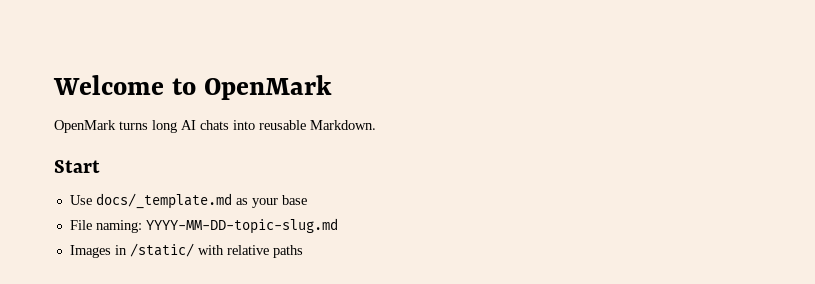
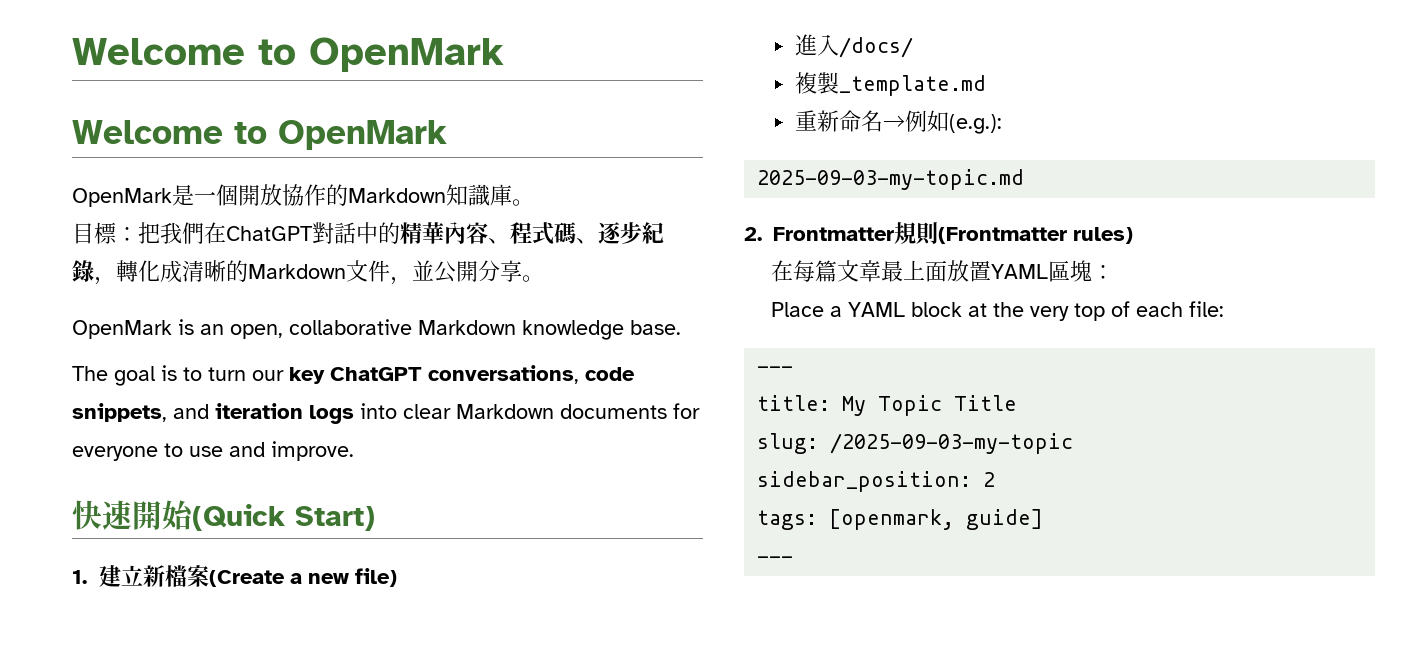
[53,75,333,100] [54,120,376,133] [54,160,100,173] [69,193,307,209] [69,218,338,234] [69,243,303,258] Welcome to OpenMark // OpenMark turns long AI chats into reusable Markdown. // Start // Use docs/_template.md as your base // File naming: YYYY-MM-DD-topic-slug.md // Images in /static/ with relative paths -> [72,37,504,72] [72,120,447,150] [72,184,534,207] [72,222,664,245] [72,260,544,285] [72,319,681,340] [72,365,635,386] [72,403,700,424] [72,441,354,461] [72,500,375,531] [72,565,397,587] [794,34,913,58] [794,72,986,96] [794,110,1002,134] [757,169,1025,190] [744,222,1133,245] [770,260,1114,282] [770,301,1224,321] [757,366,794,373] [757,395,1018,416] [757,433,1074,454] [757,471,996,492] [757,509,1044,530] [757,556,794,563] Welcome to OpenMark // Welcome to OpenMark // OpenMark是一個開放協作的Markdown知識庫。 // 目標：把我們在ChatGPT對話中的精華內容、程式碼、逐步紀錄，轉化成清晰的Markdown文件，並公開分享。 // OpenMark is an open, collaborative Markdown knowledge base. // The goal is to turn our key ChatGPT conversations, code snippets, and iteration logs into clear Markdown documents for everyone to use and improve. // 快速開始(Quick Start) // 1.建立新檔案(Create a new file) // 進入/docs/ // 複製_template.md // 重新命名→例如(e.g.): // 2025-09-03-my-topic.md // 2. Frontmatter規則(Frontmatter rules) // 在每篇文章最上面放置YAML區塊： // Place a YAML block at the very top of each file: // --- // title: My Topic Title // slug: /2025-09-03-my-topic // sidebar_position: 2 // tags: [openmark, guide] // ---

